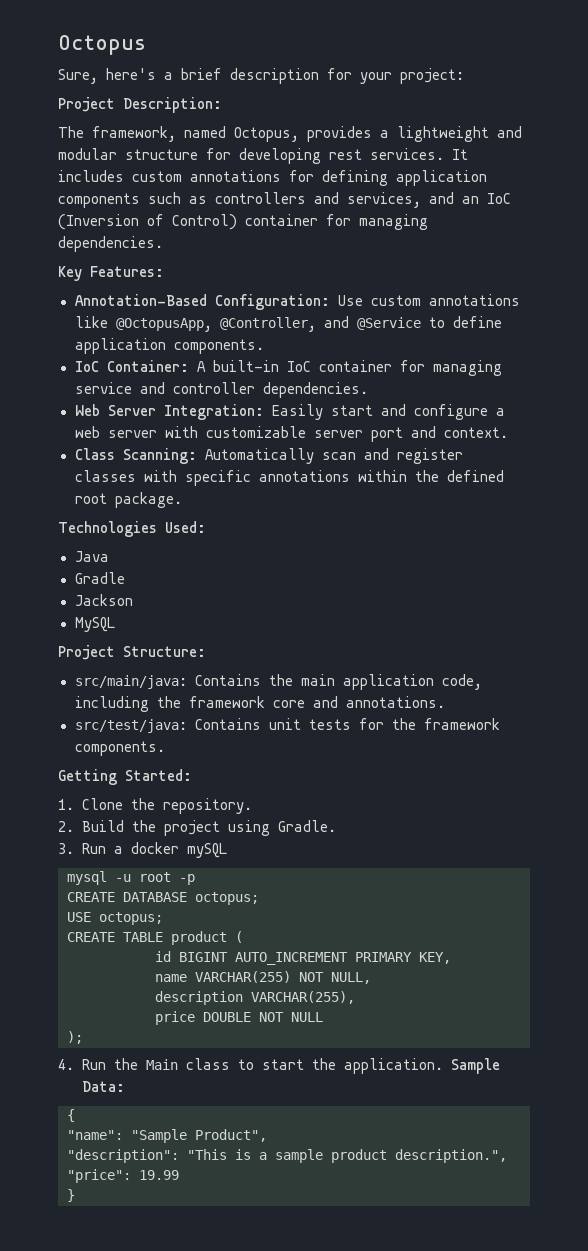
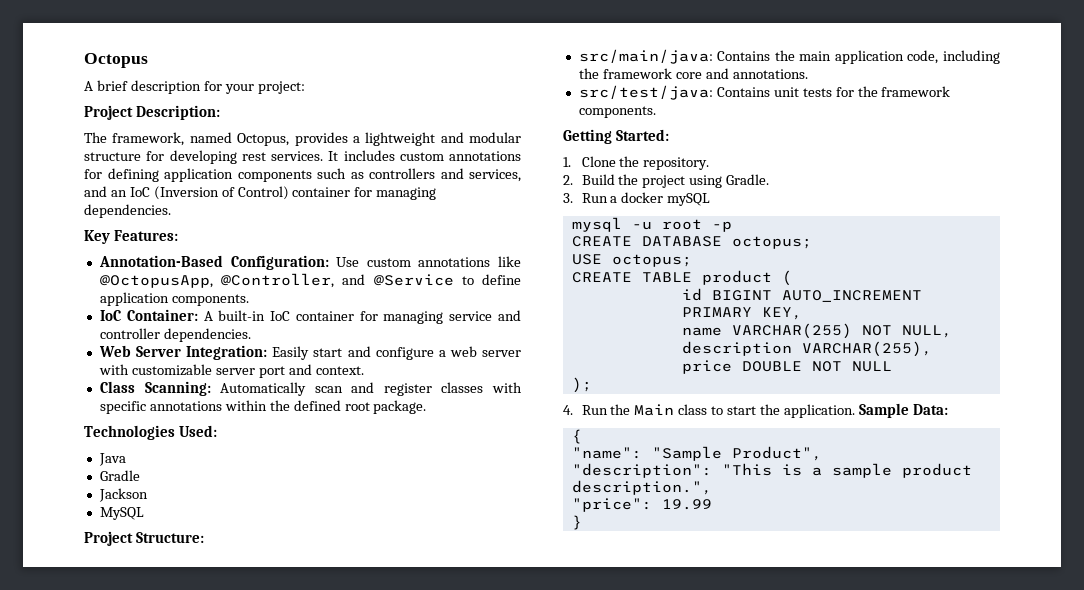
[58,68,173,84] Sure, here's a -> [84,81,93,91] A

